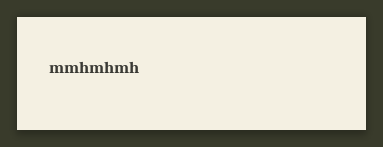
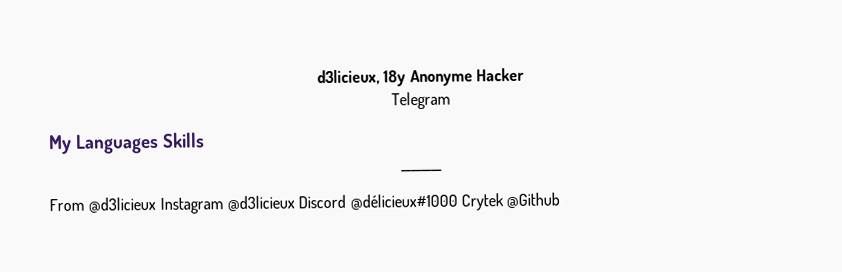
[49,61,139,73] mmhmhmh -> [317,67,524,87] [390,91,451,110] [48,132,205,155] [400,168,442,177] [49,192,561,214] d3licieux, 18y Anonyme Hacker // Telegram // My Languages Skills // ──── // From @d3licieux Instagram @d3licieux Discord @délicieux#1000 Crytek @Github

